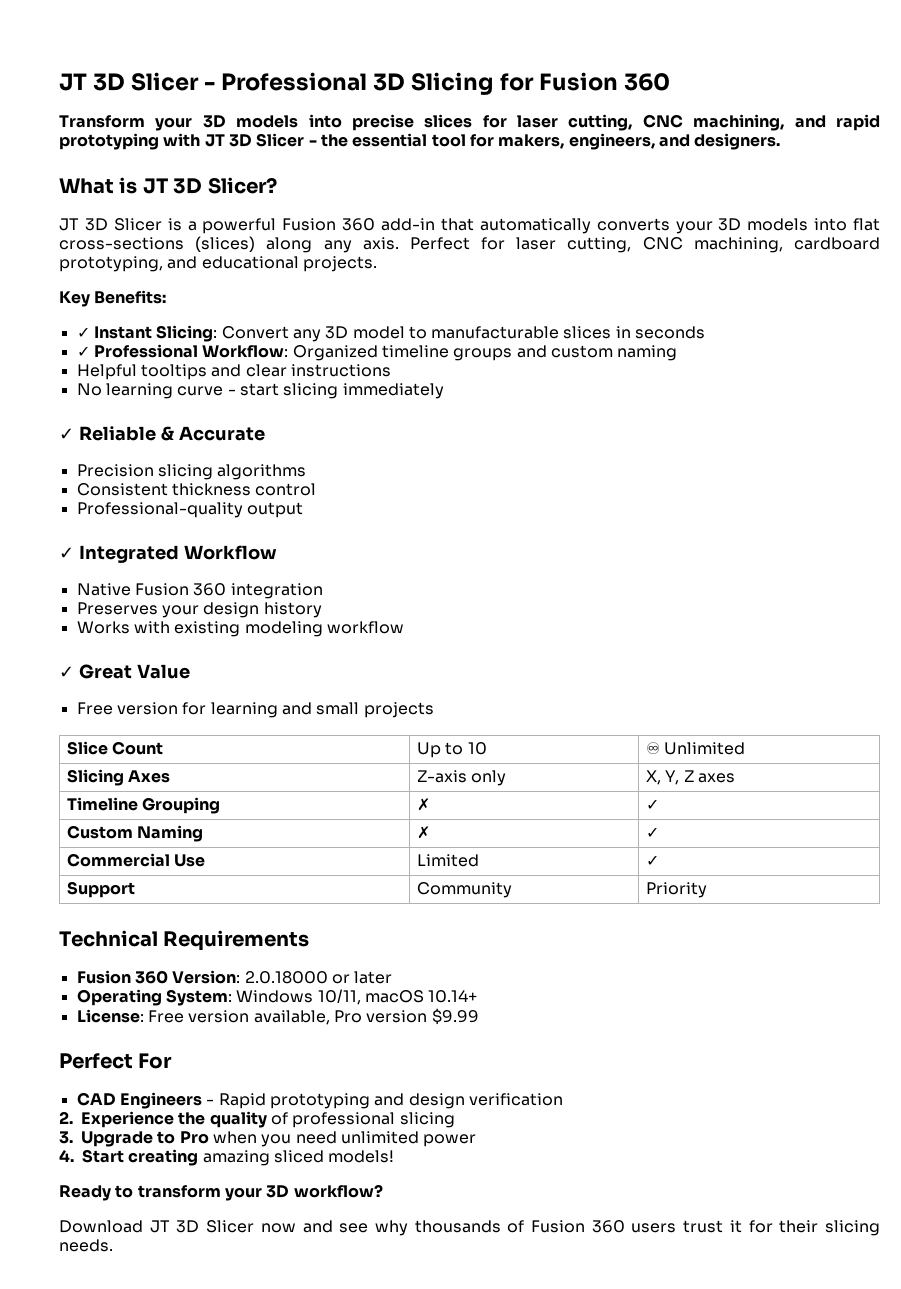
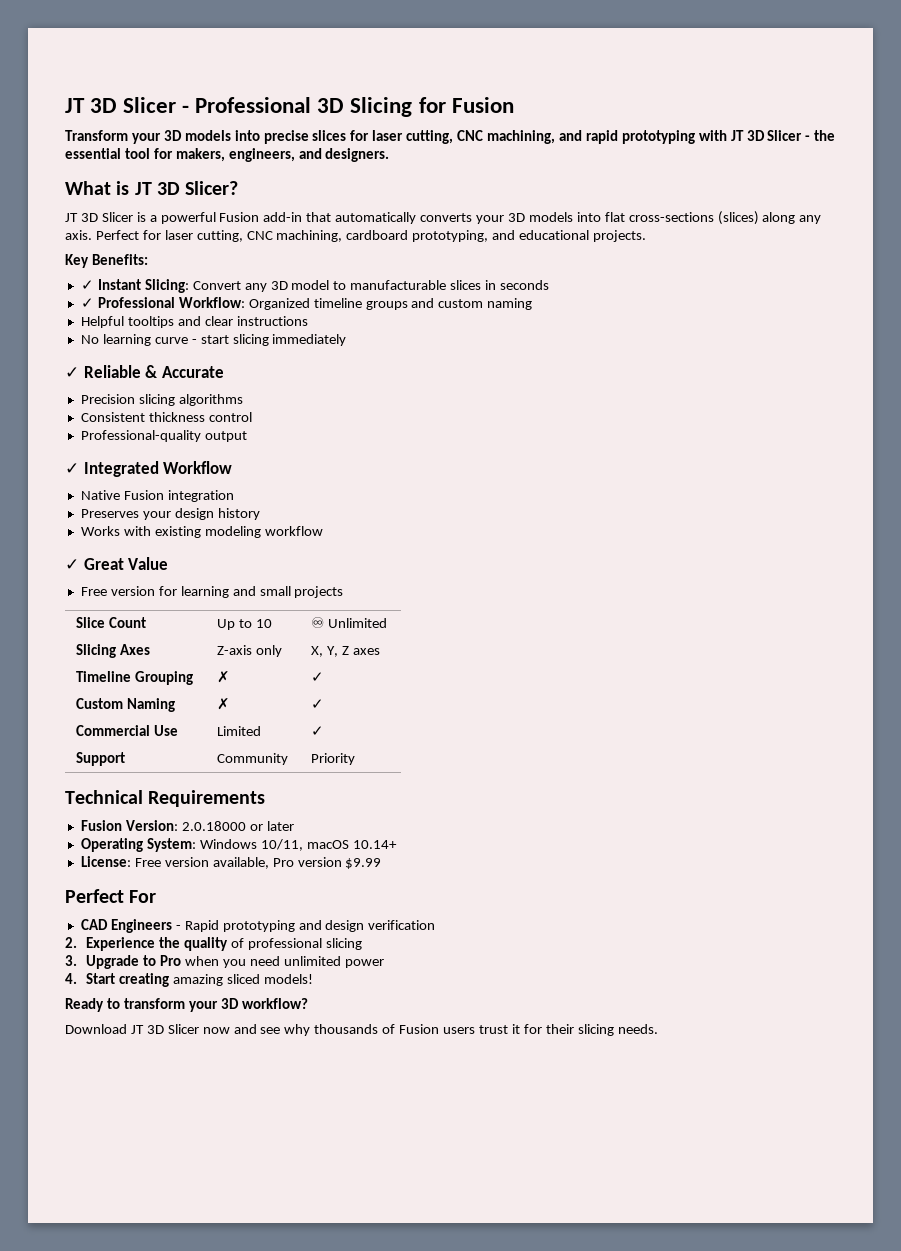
[623,73,670,91] 360 -> (514, 105) none
[342,218,376,231] 360 -> (260, 217) none
[193,583,227,596] 360 -> (164, 495) none
[134,970,168,984] 360 -> (122, 825) none
[591,1220,625,1233] 360 -> (440, 1029) none

